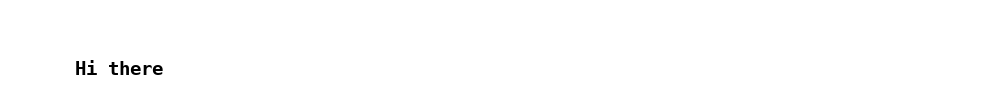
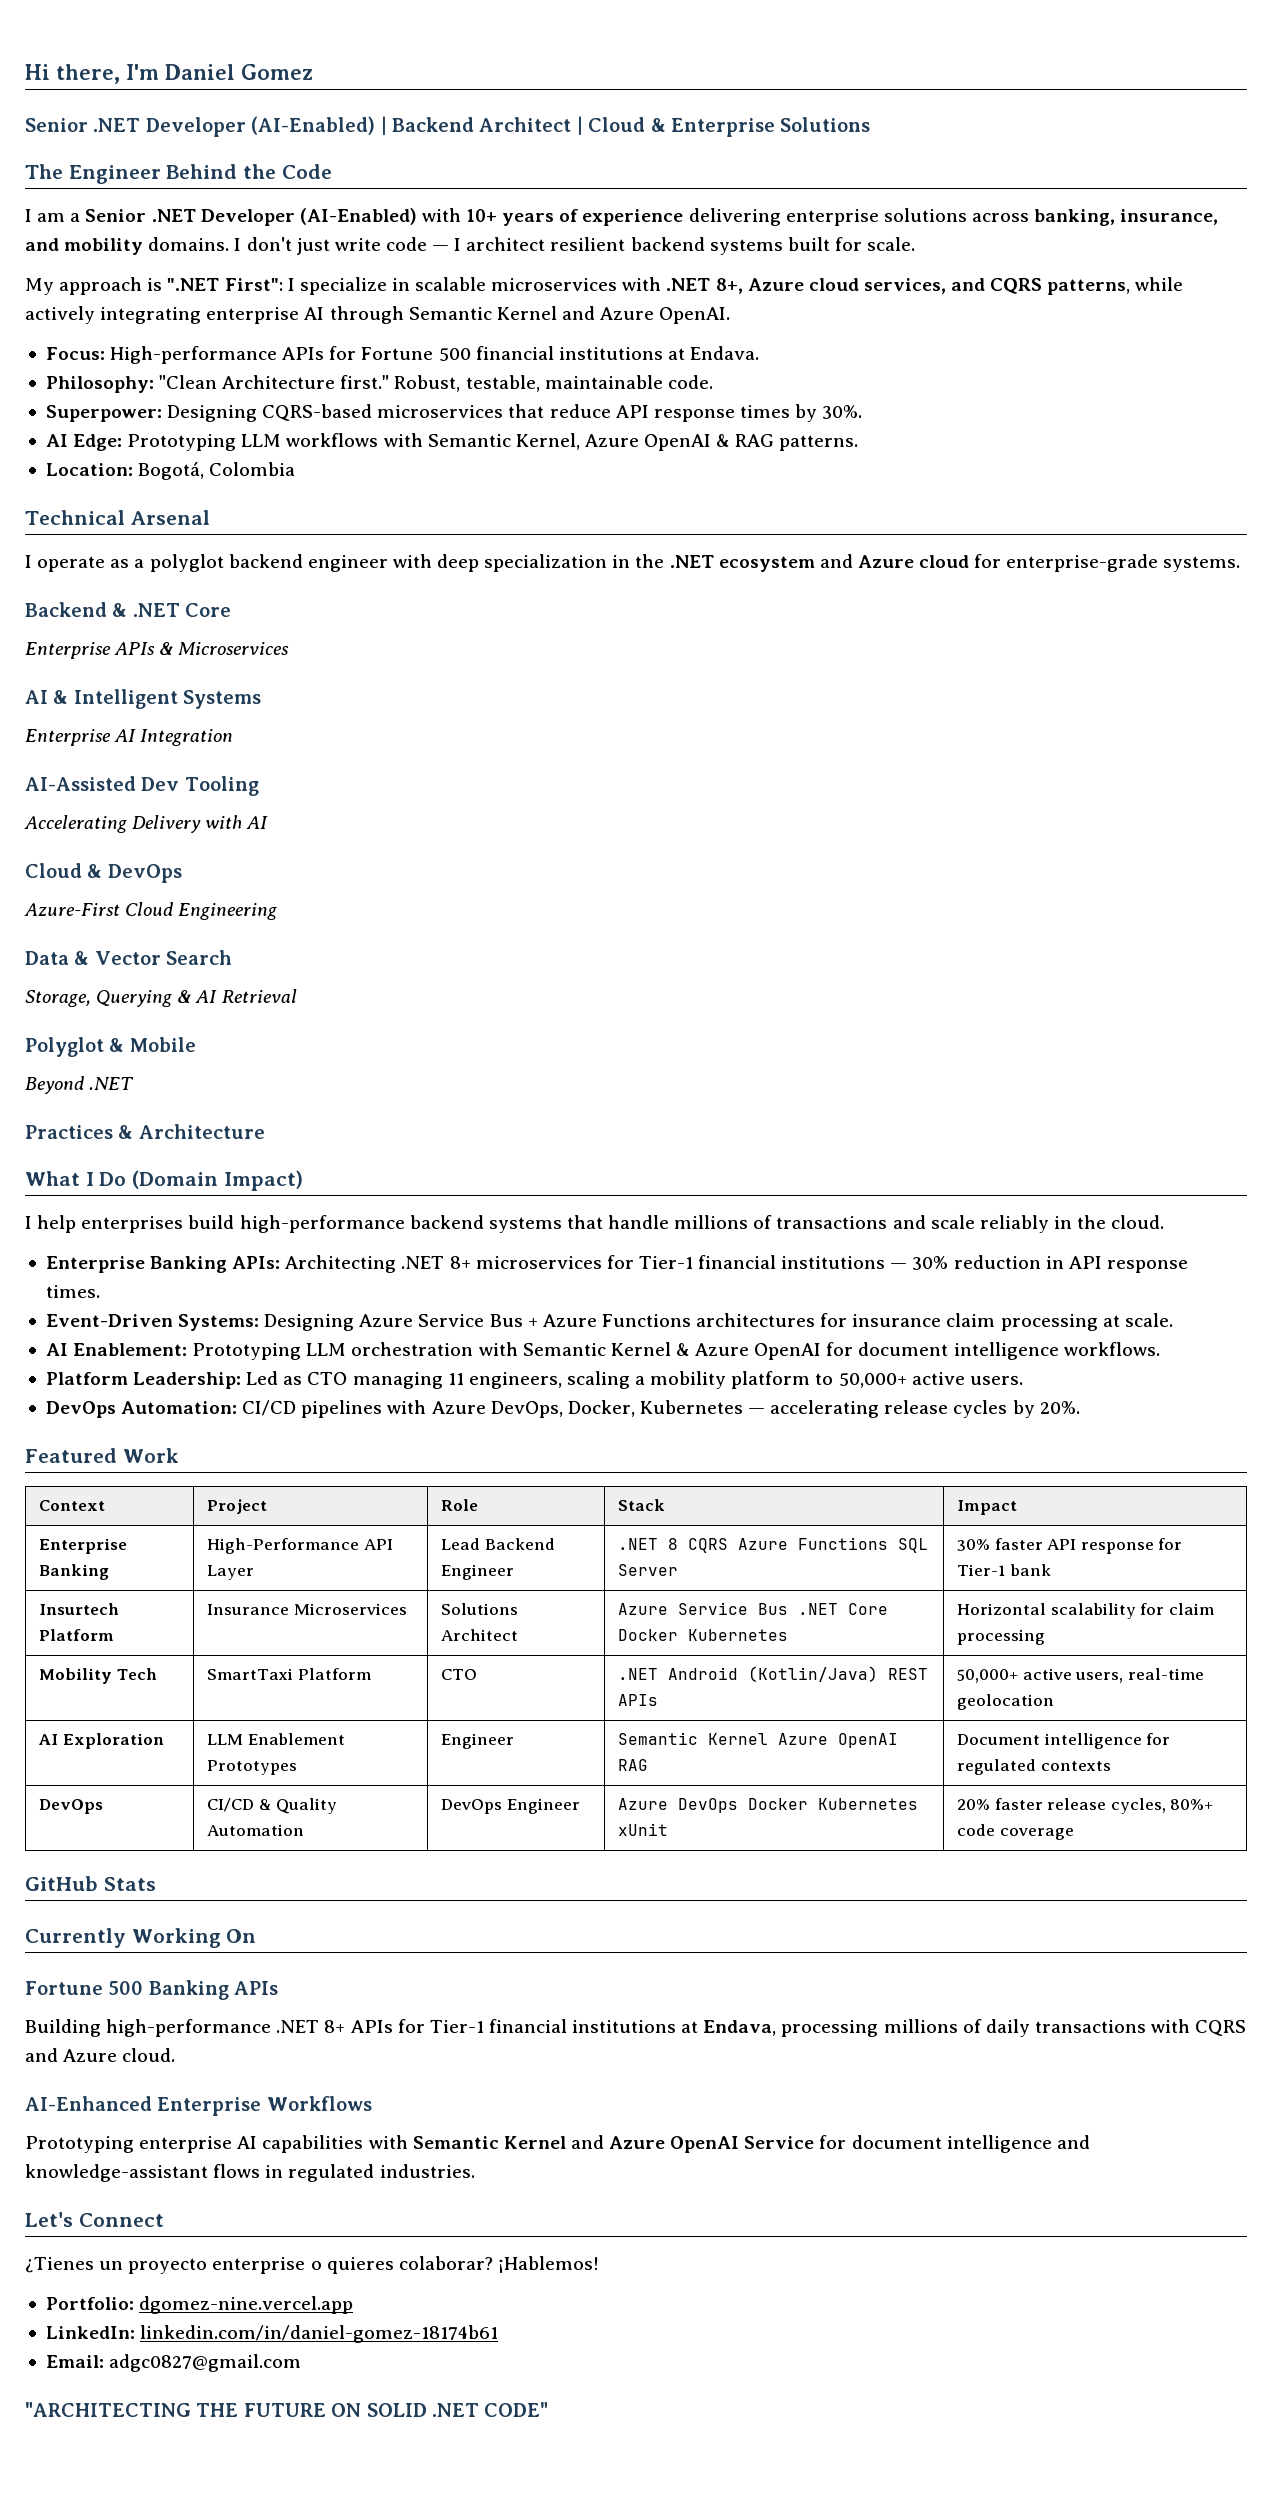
[108,61,163,75] there -> [56,64,313,84] [25,116,871,137] [25,164,332,184] [25,208,1219,226] [25,237,916,255] [25,277,1184,295] [25,306,731,324] [45,346,760,364] [45,375,713,393] [45,404,863,422] [45,433,859,451] [45,462,296,480] [25,510,210,525] [25,554,1241,572] [25,602,232,617] [25,642,290,659] [25,689,262,709] [25,729,234,746] [25,776,259,796] [24,815,269,833] [25,863,182,883] [24,902,278,920] [25,950,233,965] [25,989,297,1007] [25,1037,196,1057] [25,1076,134,1094] [25,1124,265,1139] [25,1170,303,1191] [25,1215,1165,1233] [45,1255,1188,1273] [45,1285,100,1298] [45,1313,1173,1331] [45,1342,1160,1360] [45,1371,1023,1389] [45,1400,1080,1418] [25,1448,179,1463] [39,1500,106,1511] [207,1499,268,1514] [441,1499,479,1511] [618,1499,666,1511] [957,1500,1018,1515] [39,1538,128,1554] [39,1564,110,1580] [207,1538,393,1554] [207,1565,255,1580] [441,1538,555,1550] [441,1564,515,1580] [618,1537,929,1553] [618,1564,679,1576] [957,1538,1183,1554] [957,1564,1051,1576] [39,1603,120,1615] [39,1629,115,1641] [207,1603,407,1615] [441,1603,519,1615] [441,1629,519,1641] [618,1602,889,1615] [618,1629,789,1641] [957,1603,1214,1619] [957,1629,1046,1645] [39,1668,157,1684] [207,1668,371,1680] [441,1669,478,1680] [618,1666,929,1682] [618,1694,659,1706] [957,1668,1204,1683] [957,1694,1055,1710] [38,1733,164,1749] [207,1733,345,1745] [207,1760,298,1775] [441,1733,515,1749] [618,1732,899,1748] [618,1759,649,1771] [957,1733,1171,1749] [957,1759,1111,1775] [39,1799,104,1814] [207,1798,338,1814] [207,1824,305,1836] [441,1798,580,1814] [618,1798,919,1813] [618,1823,669,1836] [957,1798,1214,1814] [957,1824,1074,1840] [25,1876,156,1891] [25,1928,257,1948] [25,1980,279,2000] [25,2019,1247,2037] [25,2048,176,2062] [25,2096,372,2116] [25,2135,1090,2153] [25,2164,475,2182] [25,2212,164,2227] [25,2256,599,2274] [45,2296,354,2314] [45,2325,499,2343] [45,2354,302,2372] [25,2402,549,2417] there, I'm Daniel Gomez // Senior .NET Developer (AI-Enabled) | Backend Architect | Cloud & Enterprise Solutions // The Engineer Behind the Code // I am a Senior .NET Developer (AI-Enabled) with 10+ years of experience delivering enterprise solutions across banking, insurance, and mobility domains. I don't just write code — I architect resilient backend systems built for scale. // My approach is ".NET First": I specialize in scalable microservices with .NET 8+, Azure cloud services, and CQRS patterns, while actively integrating enterprise AI through Semantic Kernel and Azure OpenAI. // Focus: High-performance APIs for Fortune 500 financial institutions at Endava. // Philosophy: "Clean Architecture first." Robust, testable, maintainable code. // Superpower: Designing CQRS-based microservices that reduce API response times by 30%. // AI Edge: Prototyping LLM workflows with Semantic Kernel, Azure OpenAI & RAG patterns. // Location: Bogotá, Colombia // Technical Arsenal // I operate as a polyglot backend engineer with deep specialization in the .NET ecosystem and Azure cloud for enterprise-grade systems. // Backend & .NET Core // Enterprise APIs & Microservices // AI & Intelligent Systems // Enterprise AI Integration // AI-Assisted Dev Tooling // Accelerating Delivery with AI // Cloud & DevOps // Azure-First Cloud Engineering // Data & Vector Search // Storage, Querying & AI Retrieval // Polyglot & Mobile // Beyond .NET // Practices & Architecture // What I Do (Domain Impact) // I help enterprises build high-performance backend systems that handle millions of transactions and scale reliably in the cloud. // Enterprise Banking APIs: Architecting .NET 8+ microservices for Tier-1 financial institutions — 30% reduction in API response times. // Event-Driven Systems: Designing Azure Service Bus + Azure Functions architectures for insurance claim processing at scale. // AI Enablement: Prototyping LLM orchestration with Semantic Kernel & Azure OpenAI for document intelligence workflows. // Platform Leadership: Led as CTO managing 11 engineers, scaling a mobility platform to 50,000+ active users. // DevOps Automation: CI/CD pipelines with Azure DevOps, Docker, Kubernetes — accelerating release cycles by 20%. // Featured Work // Context | Project | Role | Stack | Impact // Enterprise Banking | High-Performance API Layer | Lead Backend Engineer | .NET 8 CQRS Azure Functions SQL Server | 30% faster API response for Tier-1 bank // Insurtech Platform | Insurance Microservices | Solutions Architect | Azure Service Bus .NET Core Docker Kubernetes | Horizontal scalability for claim processing // Mobility Tech | SmartTaxi Platform | CTO | .NET Android (Kotlin/Java) REST APIs | 50,000+ active users, real-time geolocation // AI Exploration | LLM Enablement Prototypes | Engineer | Semantic Kernel Azure OpenAI RAG | Document intelligence for regulated contexts // DevOps | CI/CD & Quality Automation | DevOps Engineer | Azure DevOps Docker Kubernetes xUnit | 20% faster release cycles, 80%+ code coverage // GitHub Stats // Currently Working On // Fortune 500 Banking APIs // Building high-performance .NET 8+ APIs for Tier-1 financial institutions at Endava, processing millions of daily transactions with CQRS and Azure cloud. // AI-Enhanced Enterprise Workflows // Prototyping enterprise AI capabilities with Semantic Kernel and Azure OpenAI Service for document intelligence and knowledge-assistant flows in regulated industries. // Let's Connect // ¿Tienes un proyecto enterprise o quieres colaborar? ¡Hablemos! // Portfolio: dgomez-nine.vercel.app // LinkedIn: linkedin.com/in/daniel-gomez-18174b61 // Email: adgc0827@gmail.com // "ARCHITECTING THE FUTURE ON SOLID .NET CODE"

